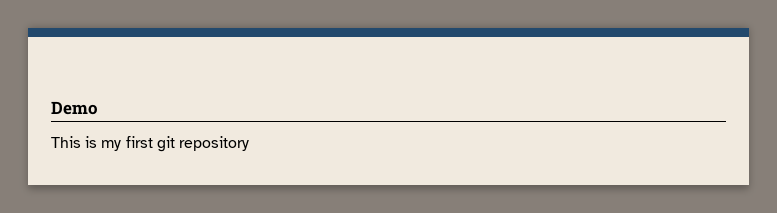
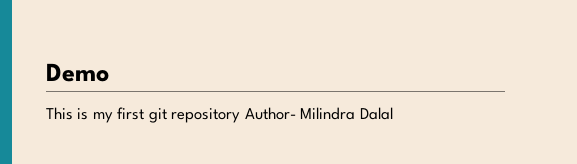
(249, 143) none -> [244,107,393,120] Author- Milindra Dalal

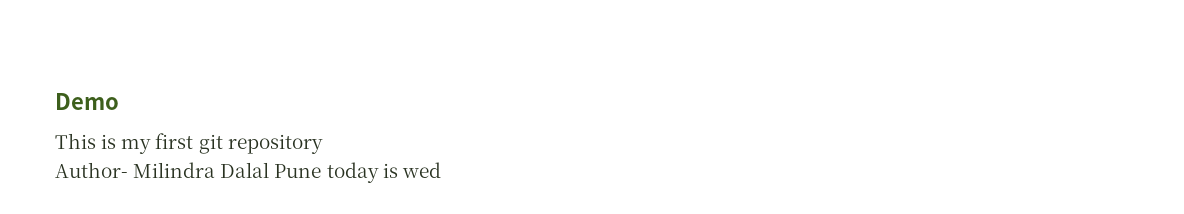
(241, 115) none -> (323, 144) //
(393, 113) none -> [274,162,441,183] Pune today is wed

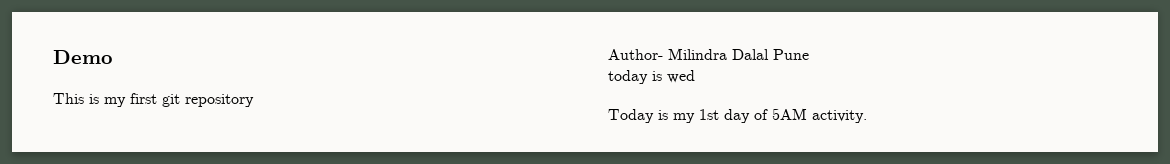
(322, 171) none -> (809, 54) //
(441, 170) none -> [608,108,867,123] // Today is my 1st day of 5AM activity.

